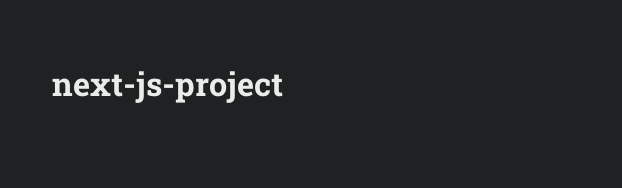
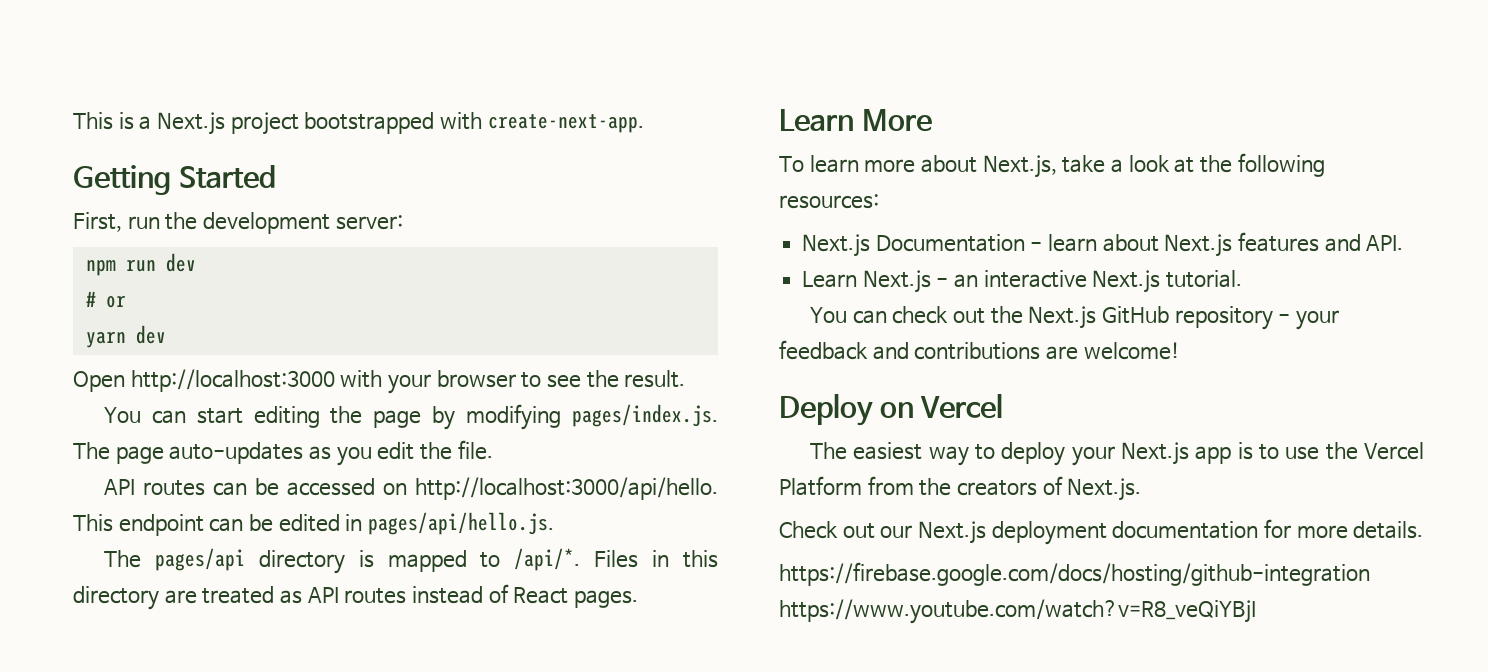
[52,71,283,103] next-js-project -> [73,112,644,135] [73,165,276,195] [73,212,403,234] [85,253,196,276] [85,291,126,308] [85,325,166,348] [73,369,686,394] [103,404,718,430] [73,440,493,466] [103,477,718,500] [73,512,555,536] [103,548,718,574] [73,584,638,610] [779,109,932,132] [779,153,1325,178] [779,194,879,209] [802,232,1404,257] [802,270,1243,293] [809,306,1339,330] [779,340,1180,360] [779,393,1004,426] [809,442,1425,466] [779,476,1142,501] [779,519,1424,545] [779,562,1370,586] [779,599,1256,624] This is a Next.js project bootstrapped with create-next-app. // Getting Started // First, run the development server: // npm run dev // # or // yarn dev // Open http://localhost:3000 with your browser to see the result. // You can start editing the page by modifying pages/index.js. The page auto-updates as you edit the file. // API routes can be accessed on http://localhost:3000/api/hello. This endpoint can be edited in pages/api/hello.js. // The pages/api directory is mapped to /api/*. Files in this directory are treated as API routes instead of React pages. // Learn More // To learn more about Next.js, take a look at the following resources: // Next.js Documentation - learn about Next.js features and API. // Learn Next.js - an interactive Next.js tutorial. // You can check out the Next.js GitHub repository - your feedback and contributions are welcome! // Deploy on Vercel // The easiest way to deploy your Next.js app is to use the Vercel Platform from the creators of Next.js. // Check out our Next.js deployment documentation for more details. // https://firebase.google.com/docs/hosting/github-integration https://www.youtube.com/watch?v=R8_veQiYBjI

